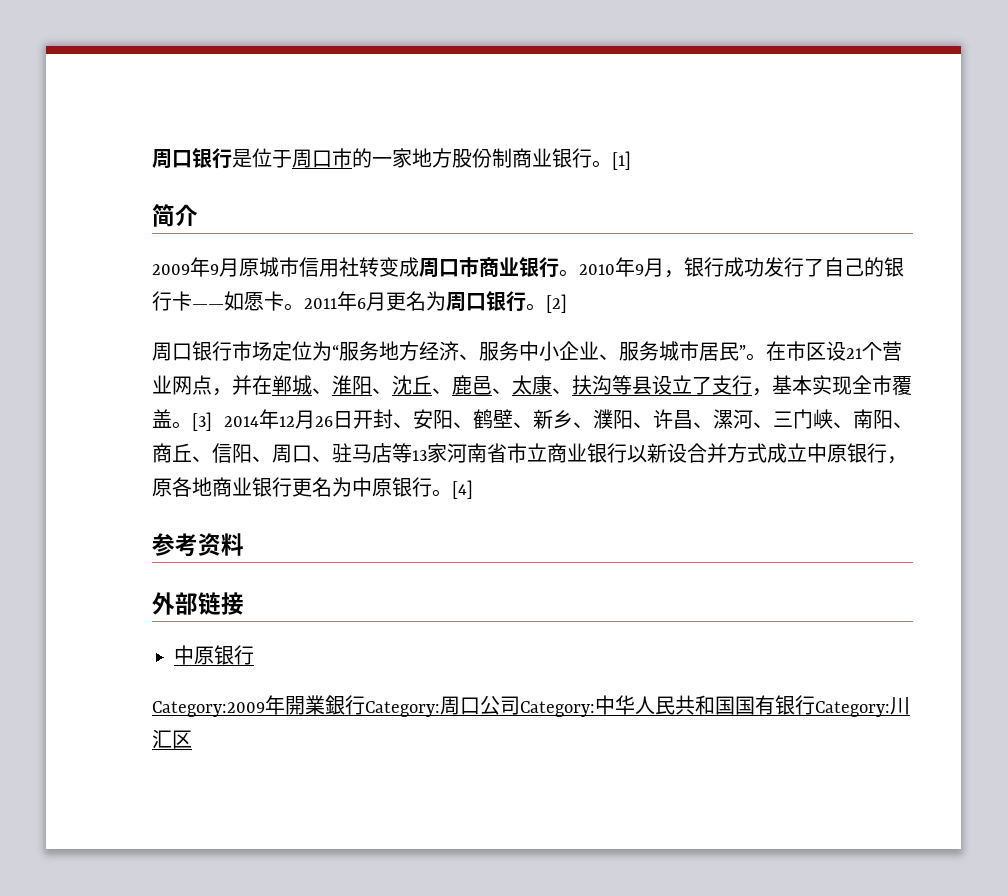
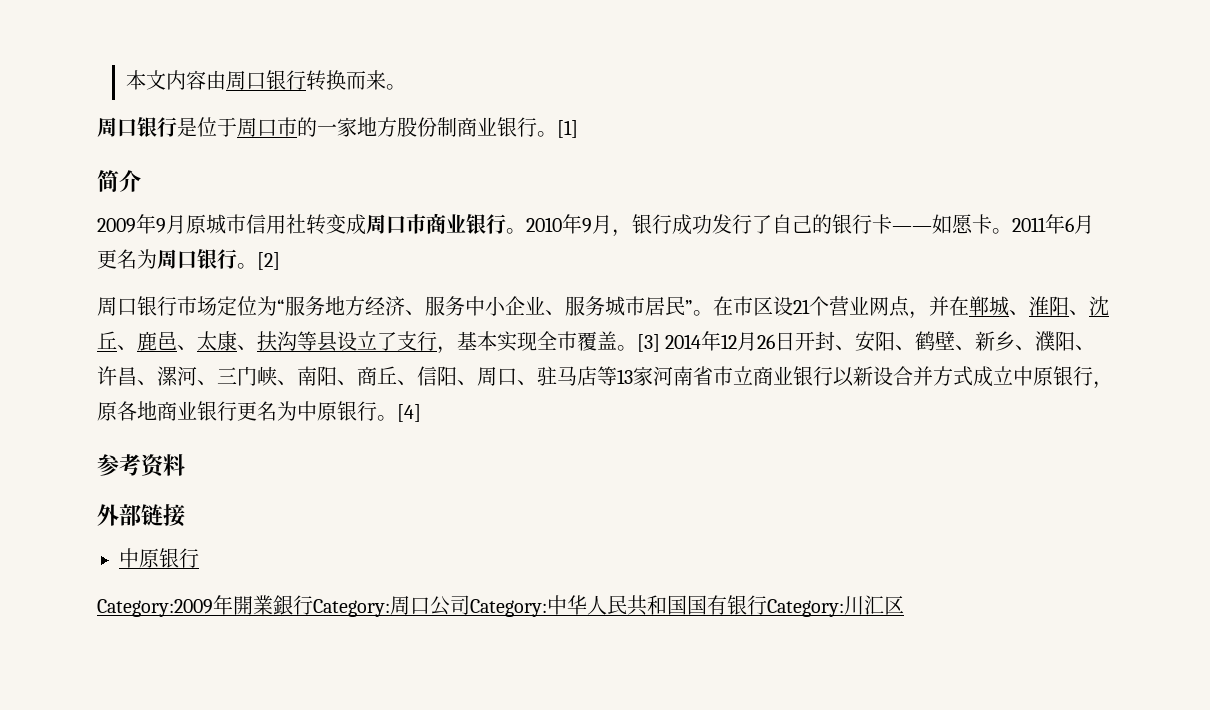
(152, 158) none -> [125,70,406,91] 本文内容由周口银行转换而来。 //

